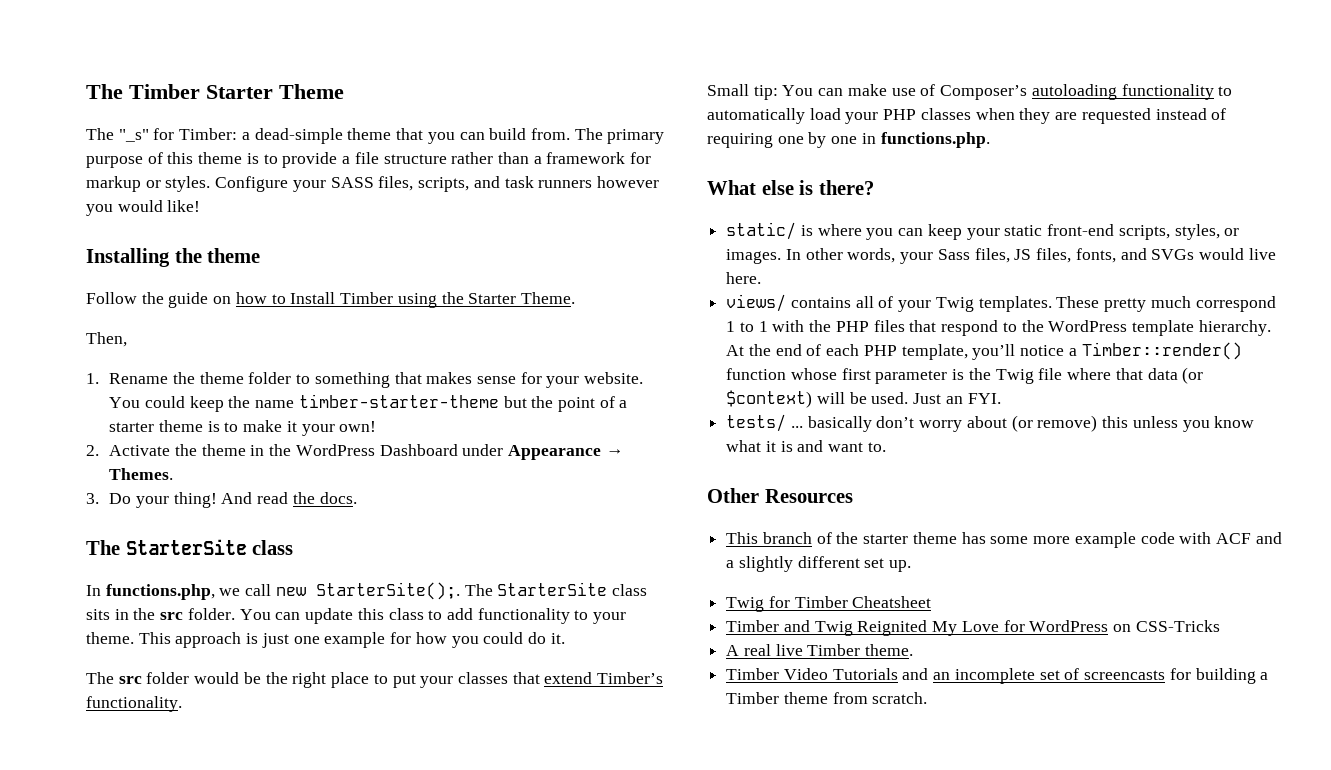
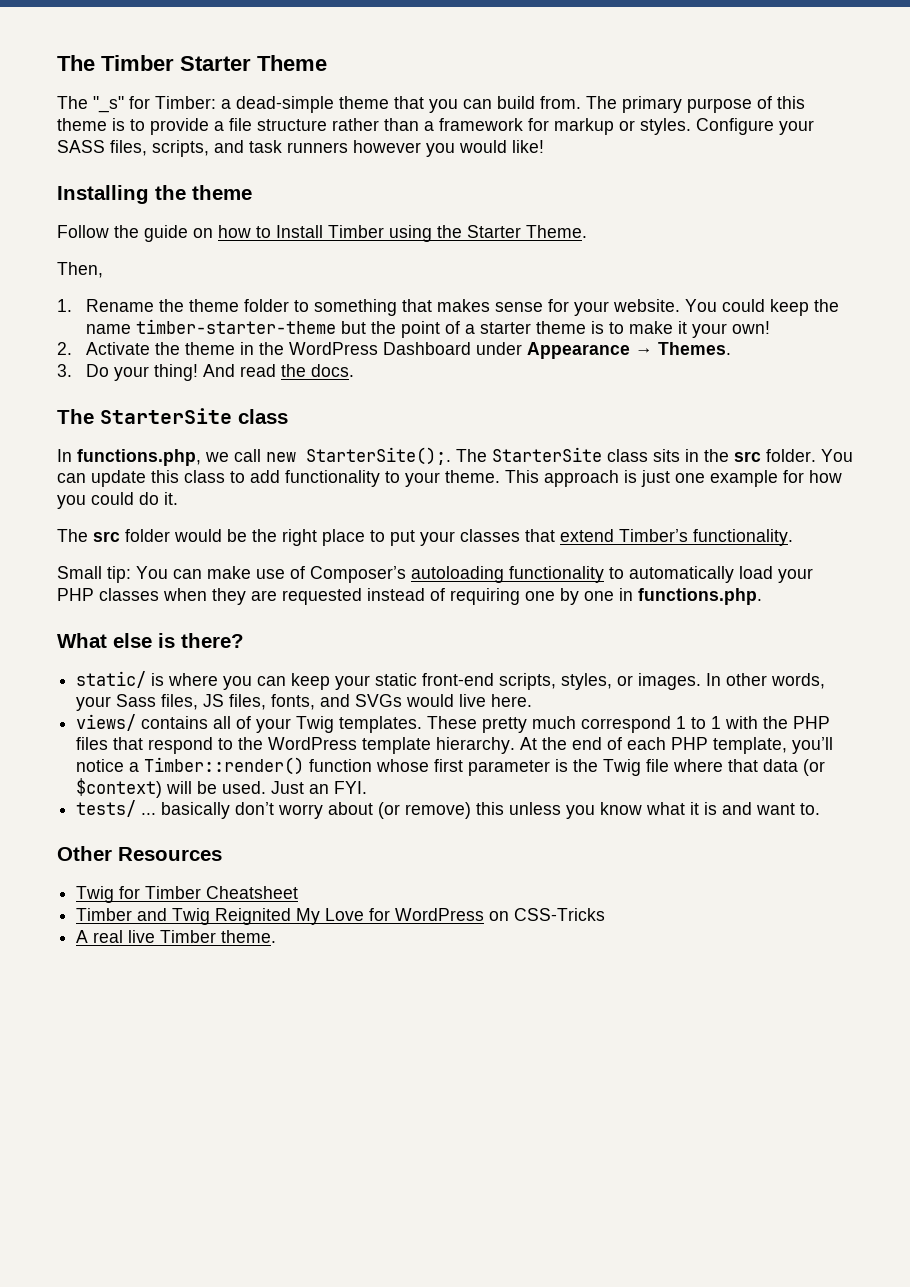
[726,532,1282,548] [726,556,912,572] // This branch of the starter theme has some more example code with ACF and a slightly different set up. -> (222, 854) none
[726,668,1269,684] [726,692,928,704] // Timber Video Tutorials and an incomplete set of screencasts for building a Timber theme from scratch. -> (277, 936) none

